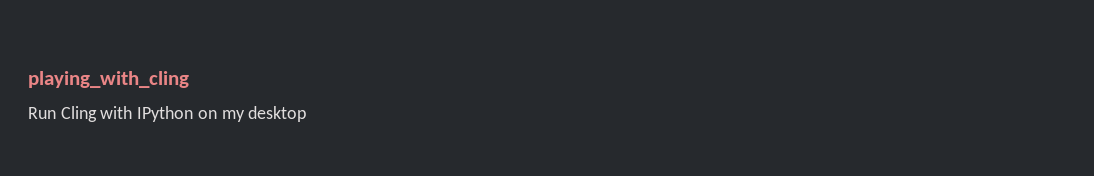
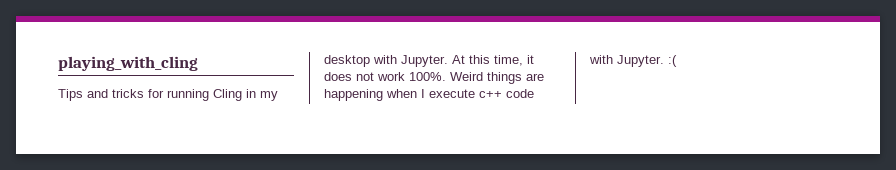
[28,106,307,122] Run Cling with IPython on my desktop -> [58,89,278,101] [324,55,534,67] [324,72,544,84] [324,89,534,101] [589,55,677,67] Tips and tricks for running Cling in my desktop with Jupyter. At this time, it does not work 100%. Weird things are happening when I execute c++ code with Jupyter. :(

